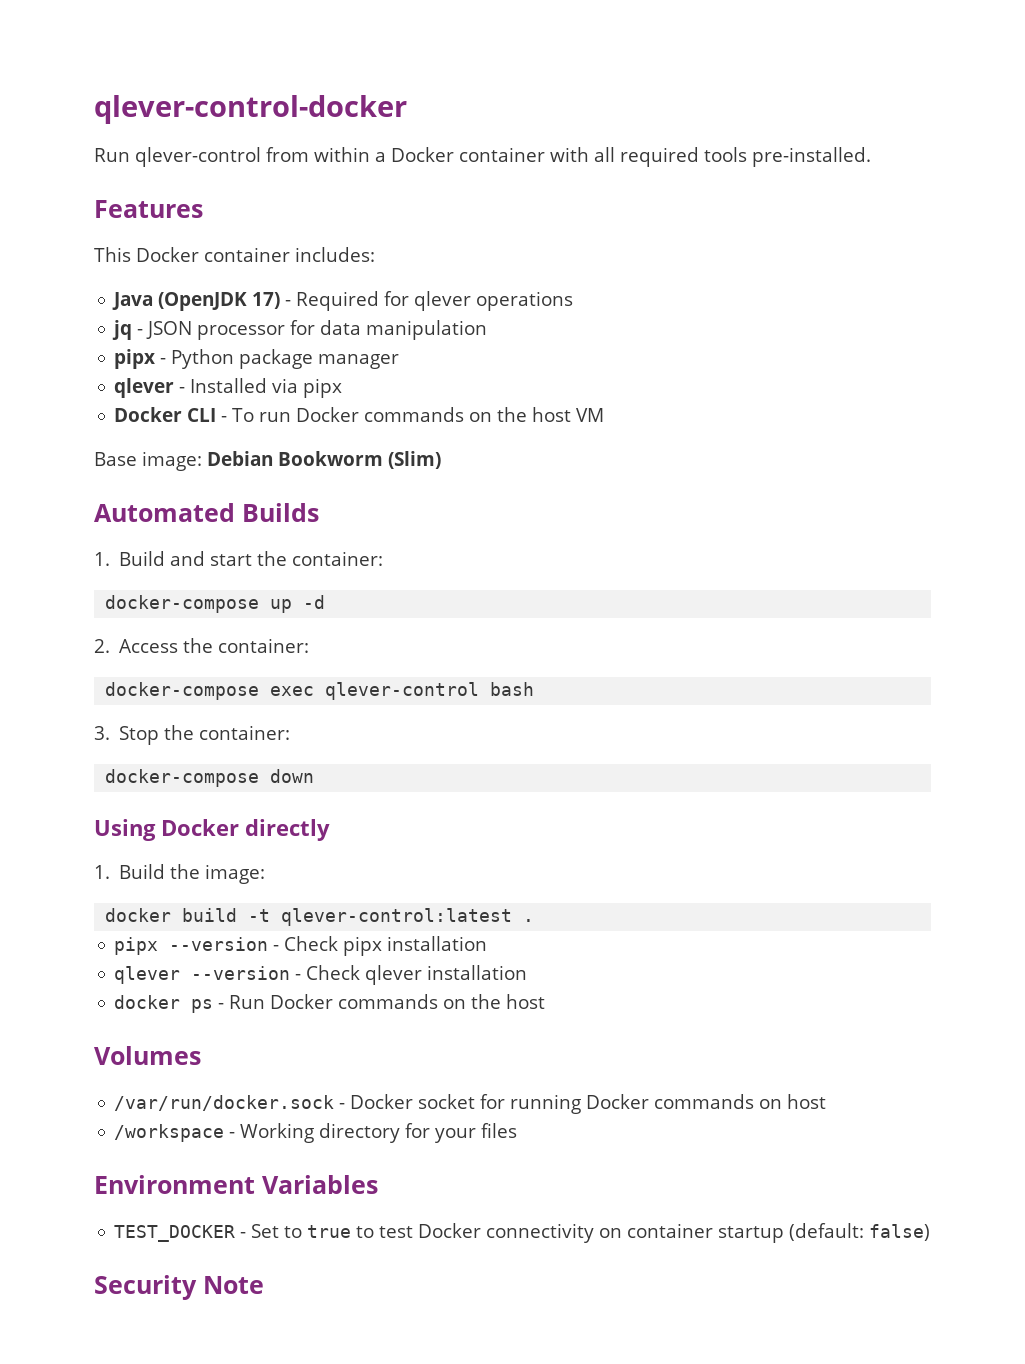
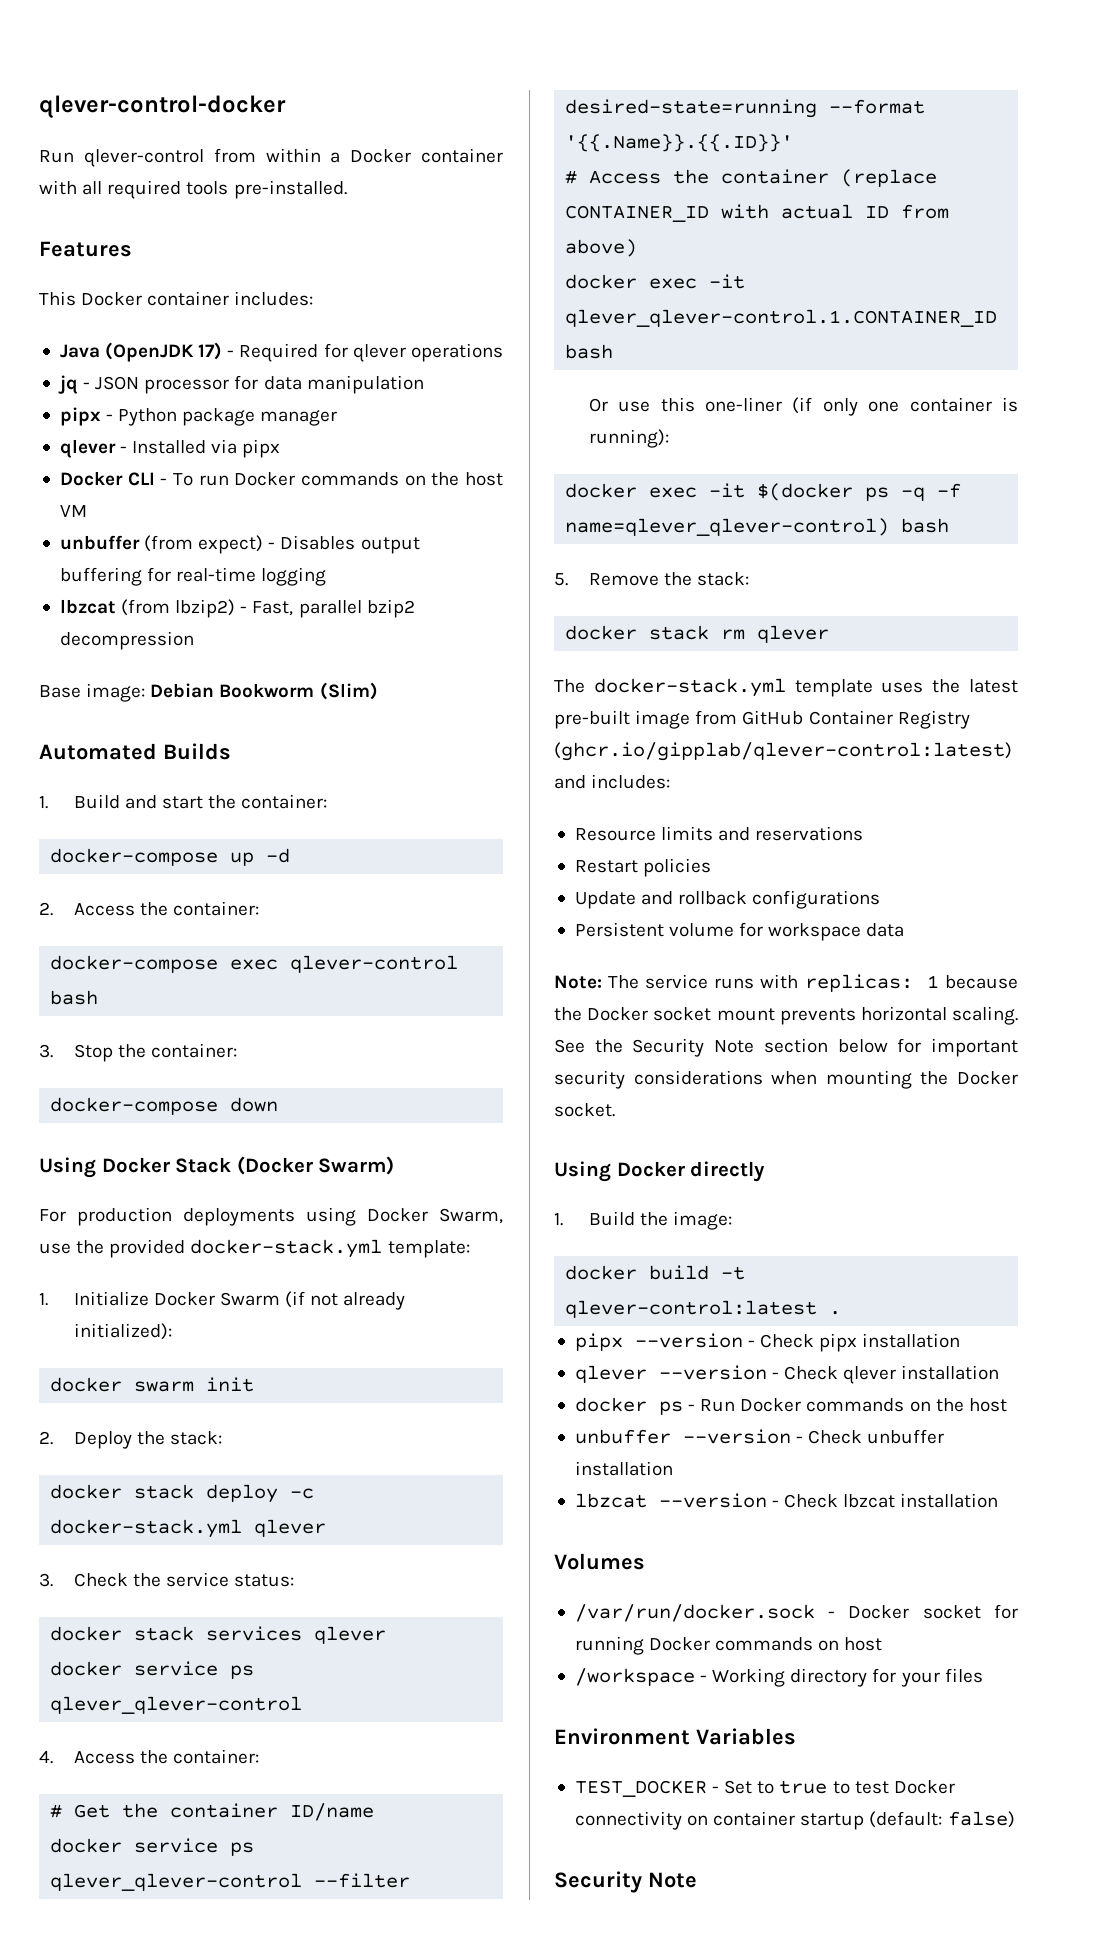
(605, 415) none -> [59,535,420,554] [59,567,327,586] [59,599,415,618] [59,631,194,650] // unbuffer (from expect) - Disables output buffering for real-time logging // lbzcat (from lbzip2) - Fast, parallel bzip2 decompression
(315, 776) none -> [39,1156,395,1178] [39,1207,503,1226] [39,1239,470,1258] [39,1291,406,1310] [73,1323,172,1340] [50,1377,255,1392] [39,1431,222,1449] [50,1484,315,1503] [50,1519,327,1538] [39,1572,295,1587] [50,1626,387,1644] [50,1661,255,1679] [50,1696,303,1714] [39,1749,259,1764] [50,1803,375,1821] [50,1838,255,1856] [50,1873,411,1891] [565,99,926,118] [565,134,794,152] [565,169,938,187] [565,204,950,222] [565,239,638,257] [565,274,746,289] [565,309,998,327] [565,344,614,359] [588,397,1018,416] [588,429,669,448] [565,483,962,501] [565,518,950,536] [554,572,749,586] [565,625,830,643] [554,678,1018,697] [554,710,970,729] [554,742,1012,761] [554,774,671,789] [574,826,864,841] [574,858,712,877] [574,890,881,909] [574,922,905,941] [554,974,1018,992] [554,1006,1019,1025] [554,1038,1018,1057] [554,1070,1019,1089] [554,1103,615,1117] // Using Docker Stack (Docker Swarm) // For production deployments using Docker Swarm, use the provided docker-stack.yml template: // 1. Initialize Docker Swarm (if not already initialized): // docker swarm init // 2. Deploy the stack: // docker stack deploy -c docker-stack.yml qlever // 3. Check the service status: // docker stack services qlever // docker service ps qlever_qlever-control // 4. Access the container: // # Get the container ID/name // docker service ps qlever_qlever-control --filter desired-state=running --format '{{.Name}}.{{.ID}}' // # Access the container (replace CONTAINER_ID with actual ID from above) // docker exec -it qlever_qlever-control.1.CONTAINER_ID bash // Or use this one-liner (if only one container is running): // docker exec -it $(docker ps -q -f name=qlever_qlever-control) bash // 5. Remove the stack: // docker stack rm qlever // The docker-stack.yml template uses the latest pre-built image from GitHub Container Registry (ghcr.io/gipplab/qlever-control:latest) and includes: // Resource limits and reservations // Restart policies // Update and rollback configurations // Persistent volume for workspace data // Note: The service runs with replicas: 1 because the Docker socket mount prevents horizontal scaling. See the Security Note section below for important security considerations when mounting the Docker socket.
(546, 1001) none -> [574,1429,945,1444] [574,1461,673,1476] [574,1493,999,1508] // unbuffer --version - Check unbuffer installation // lbzcat --version - Check lbzcat installation

